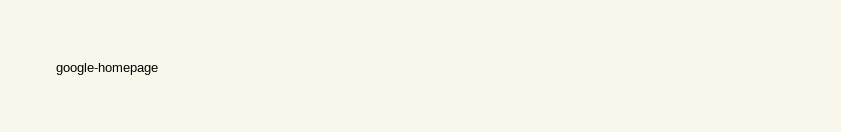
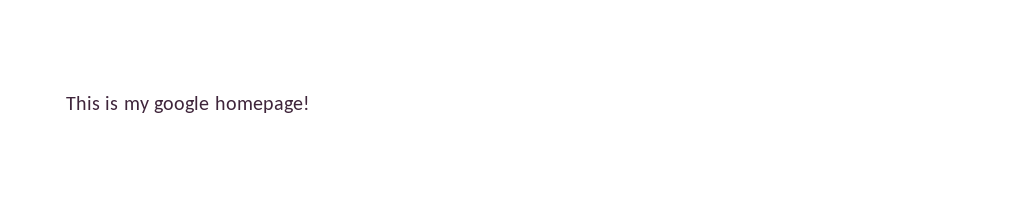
[56,63,158,75] google-homepage -> [66,96,310,113] This is my google homepage!

